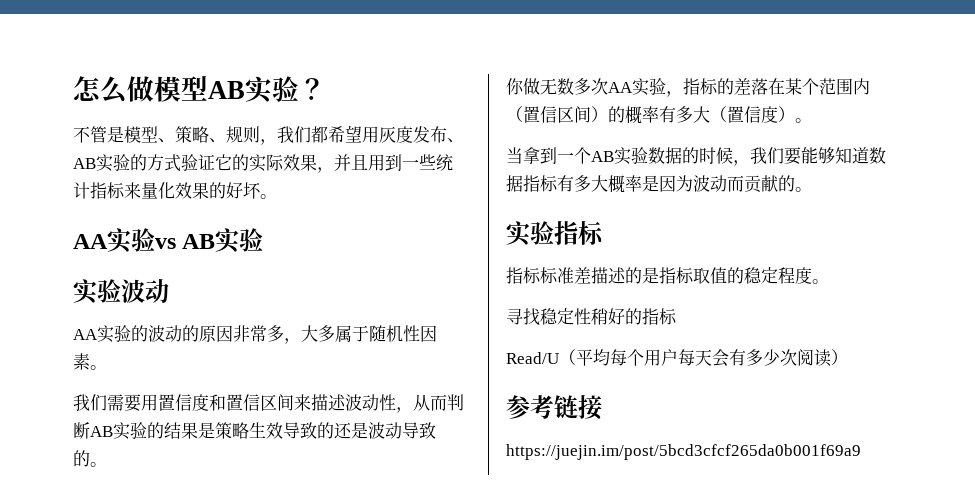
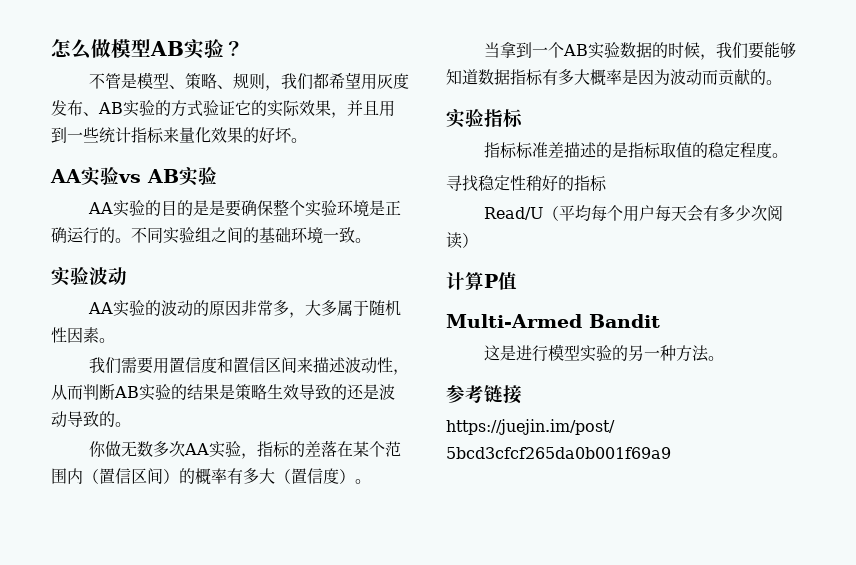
(264, 240) none -> [88,199,402,217] [51,227,371,244] // AA实验的目的是是要确保整个实验环境是正确运行的。不同实验组之间的基础环境一致。
(848, 357) none -> [446,272,517,290] [446,314,660,328] [484,344,725,362] // 计算P值 // Multi-Armed Bandit // 这是进行模型实验的另一种方法。

